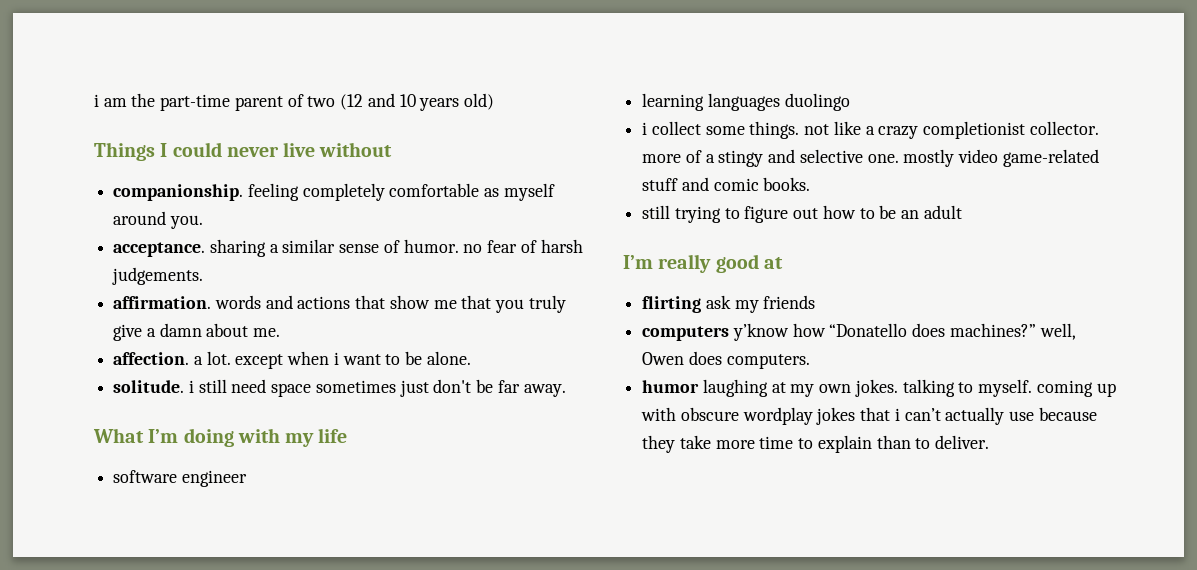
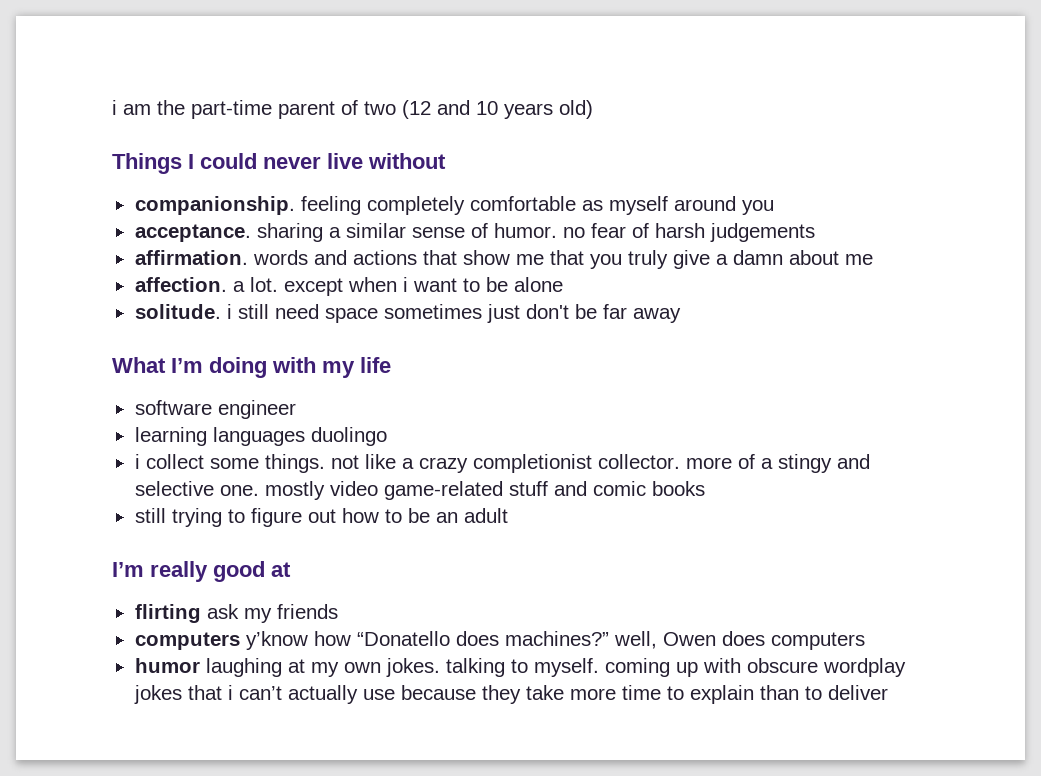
[169,215,203,229] you. -> [741,200,774,215] you
[112,267,204,285] judgements. -> [709,223,815,242] judgements
[253,328,281,337] me. -> [844,254,873,265] me
[426,351,471,365] alone. -> [513,277,563,292] alone
[523,384,566,397] away. -> [632,308,681,323] away
[763,177,811,191] books. -> [651,481,705,496] books
[726,354,810,369] computers. -> [770,632,865,650] computers
[935,435,990,449] deliver. -> [827,685,888,700] deliver

